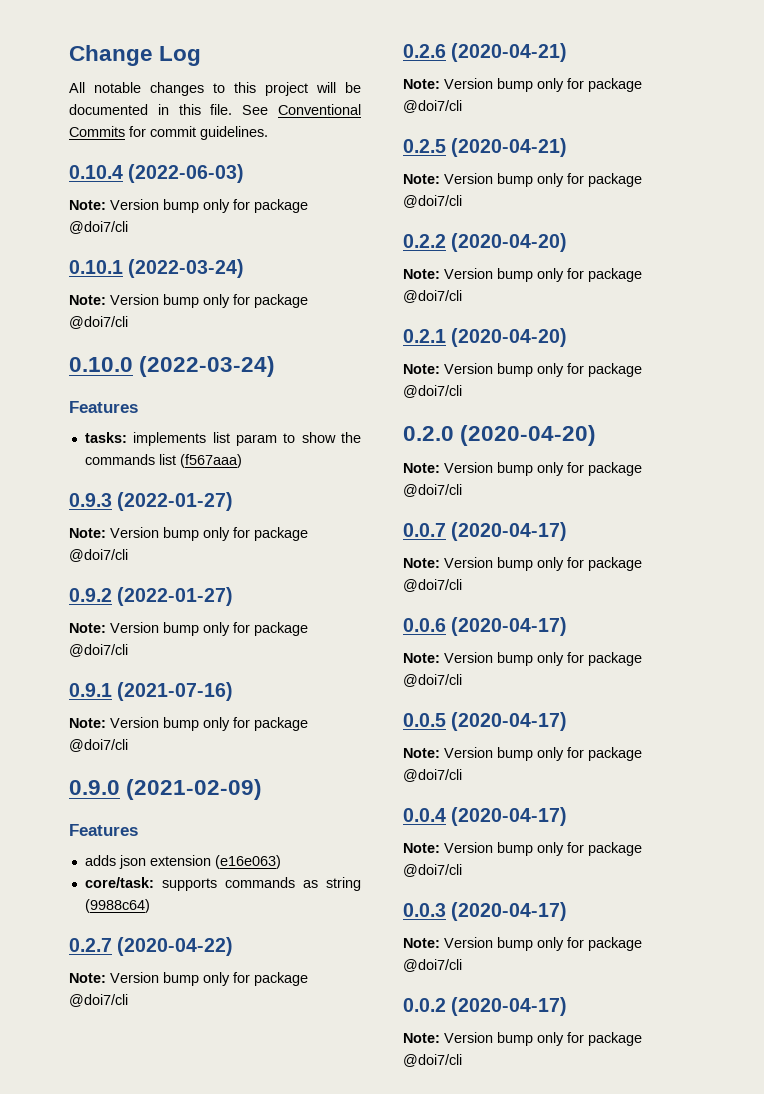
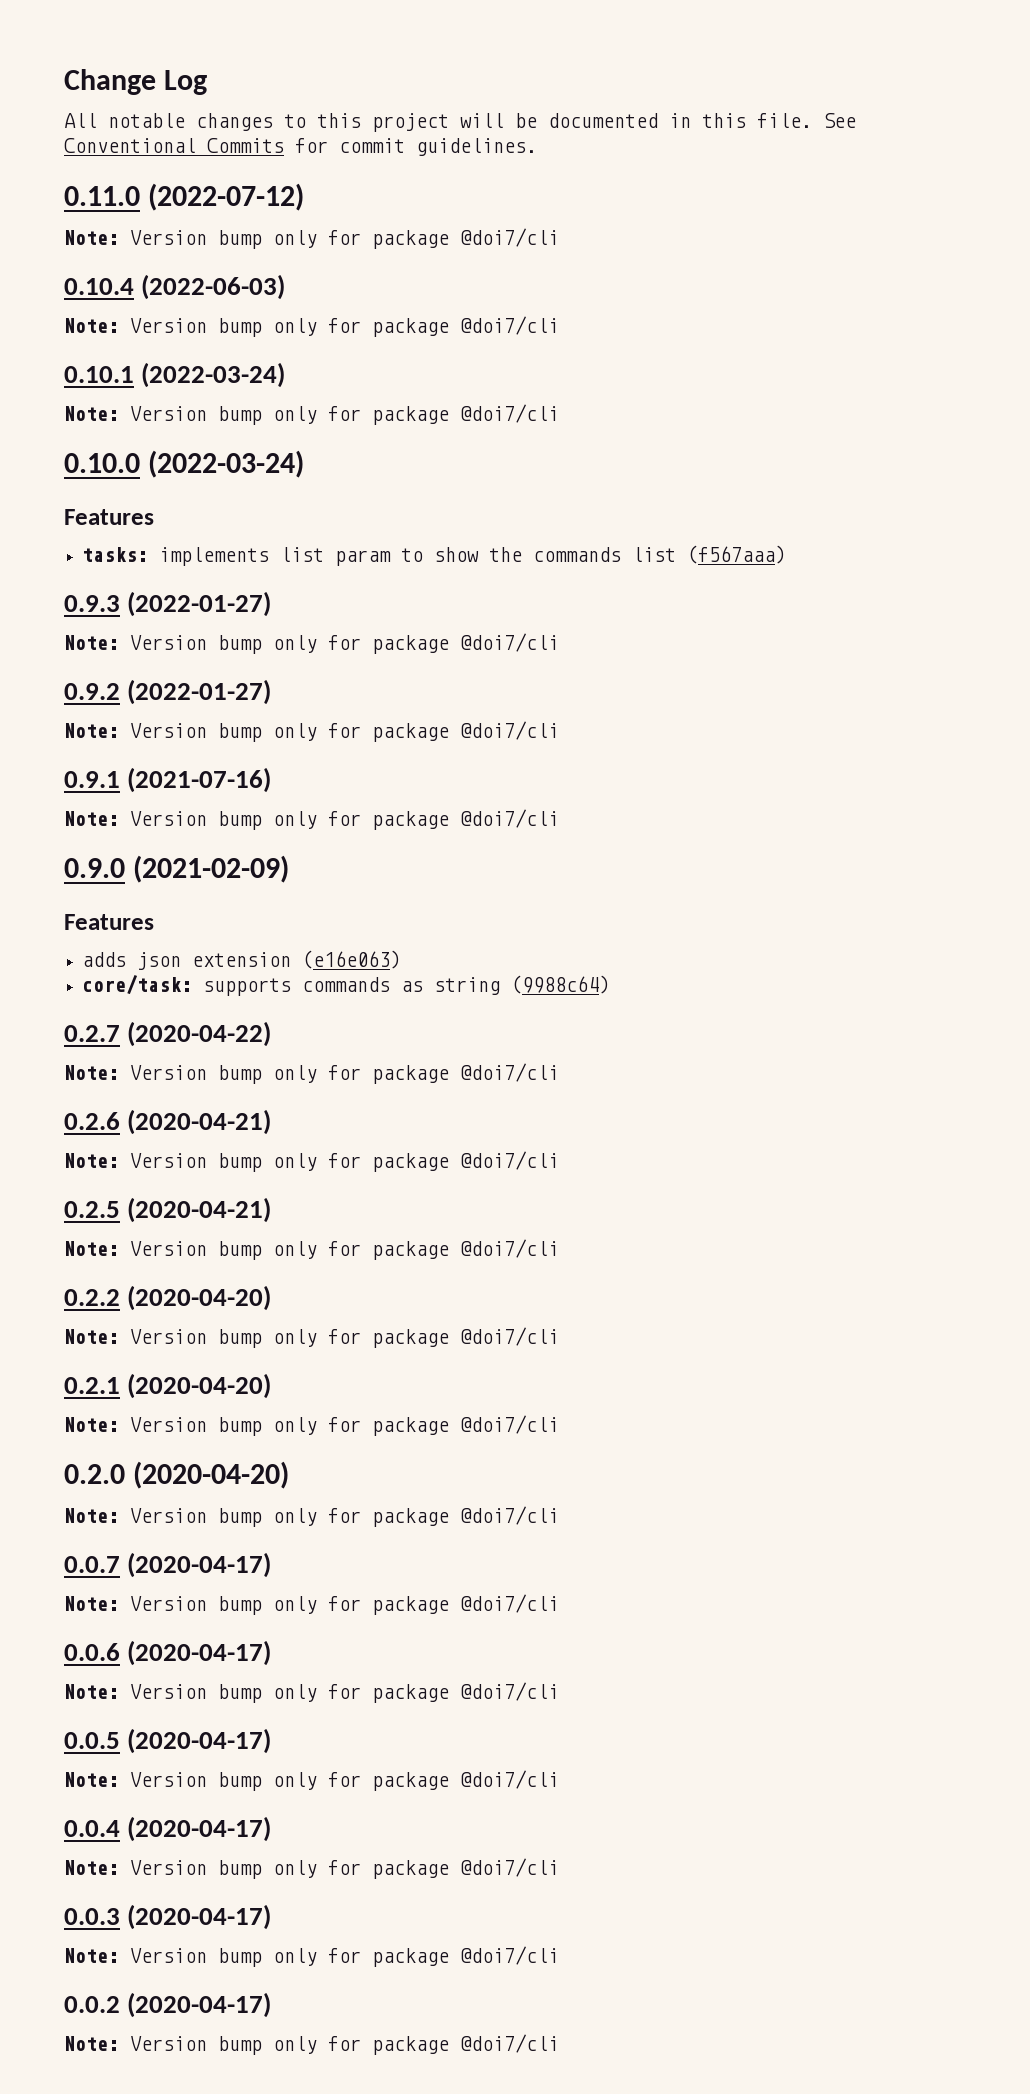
(268, 133) none -> [64,183,304,211] [64,228,559,249] // 0.11.0 (2022-07-12) // Note: Version bump only for package @doi7/cli

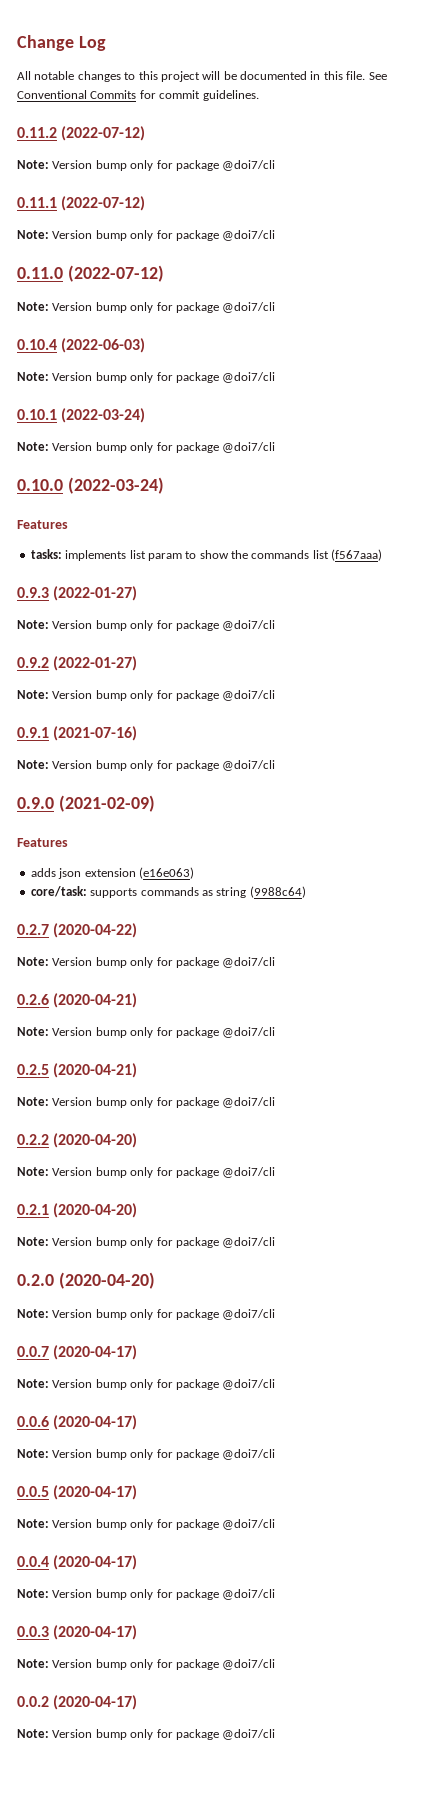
(537, 147) none -> [17,126,146,141] [17,160,276,171] [17,196,146,211] [17,230,276,241] // 0.11.2 (2022-07-12) // Note: Version bump only for package @doi7/cli // 0.11.1 (2022-07-12) // Note: Version bump only for package @doi7/cli

